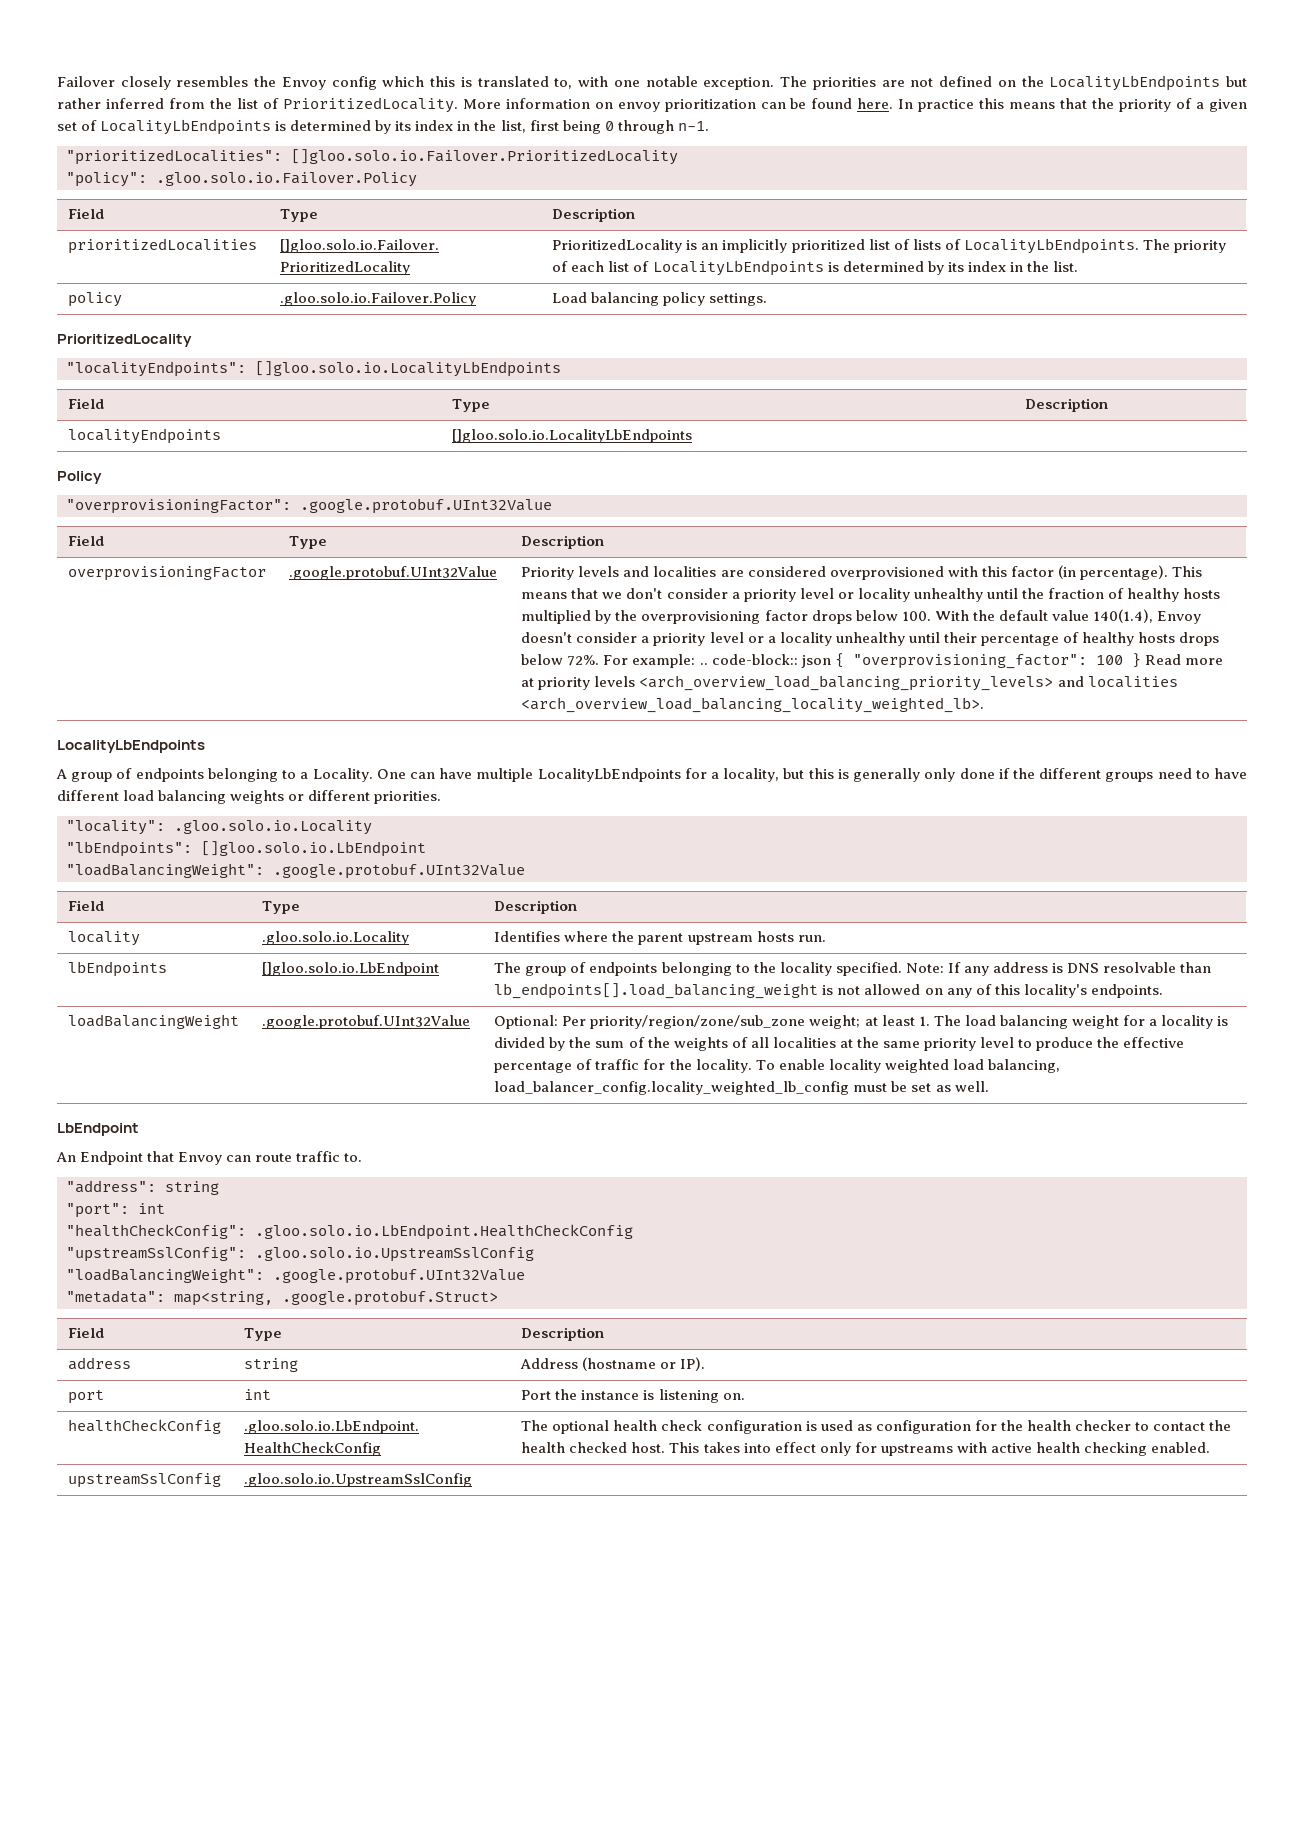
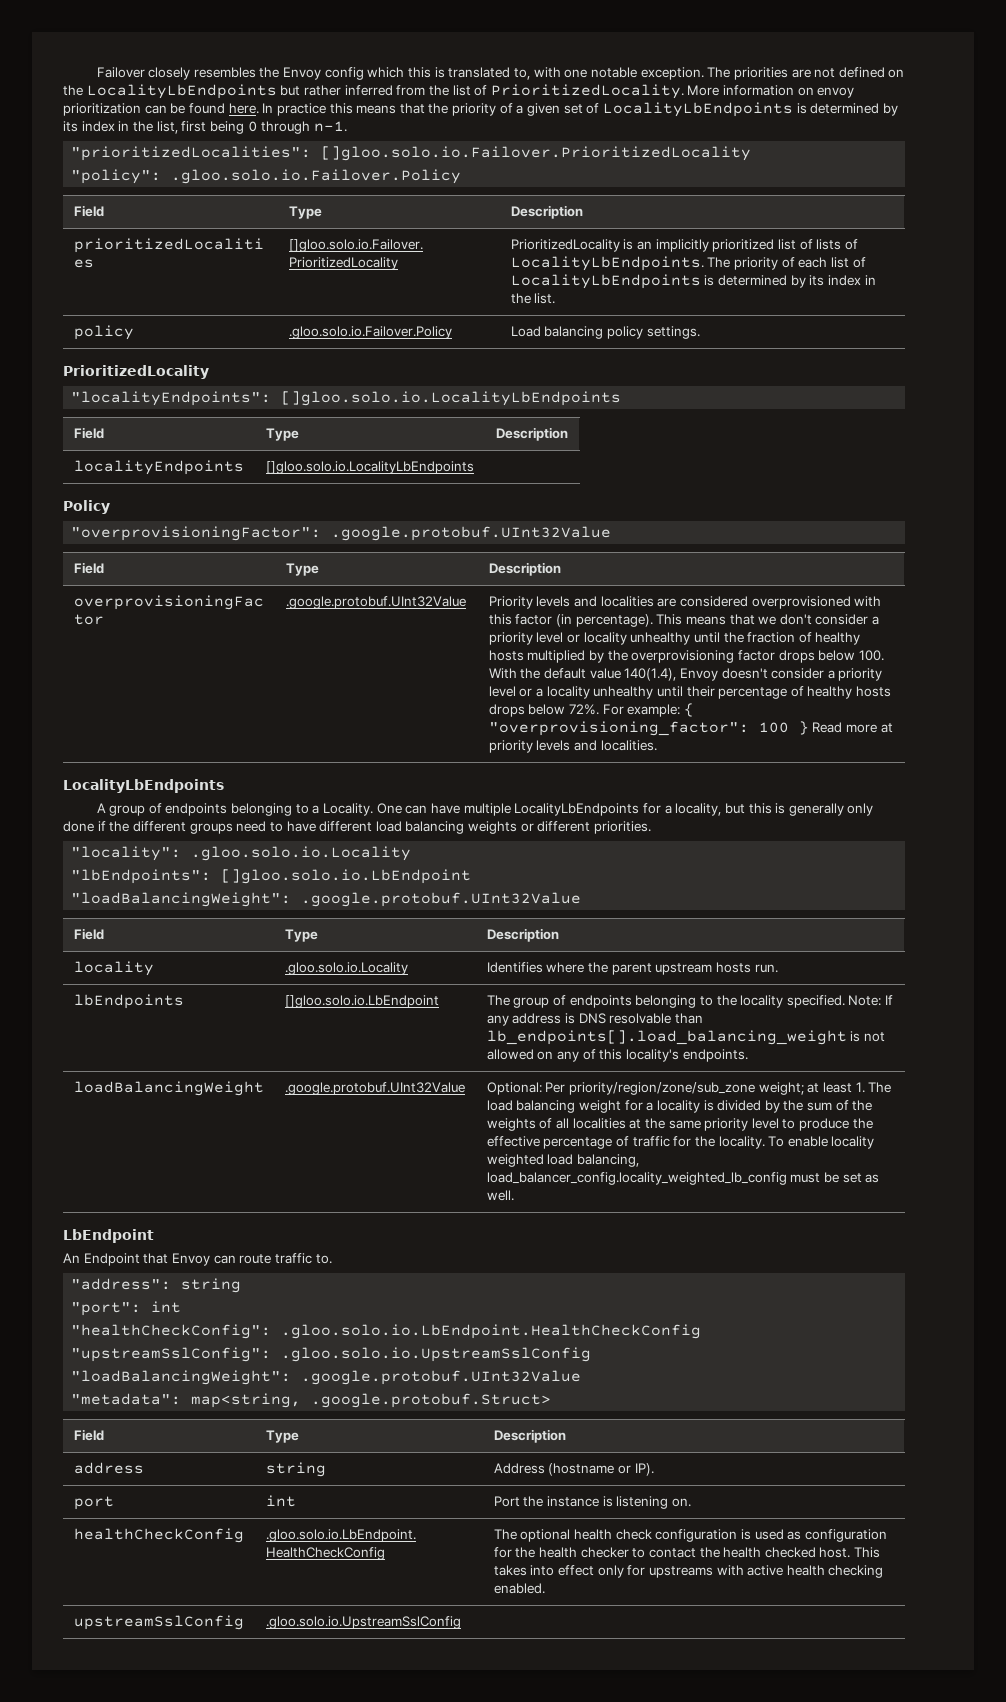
[699,654,831,668] .. code-block:: json -> (681, 710) none
[639,675,1178,691] [521,697,985,713] <arch_overview_load_balancing_priority_levels> and localities <arch_overview_load_balancing_locality_weighted_lb>. -> [573,740,657,751] and localities.

